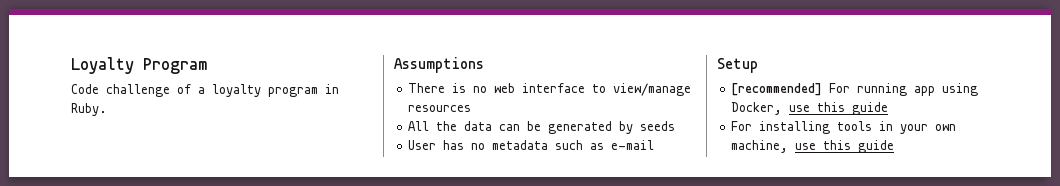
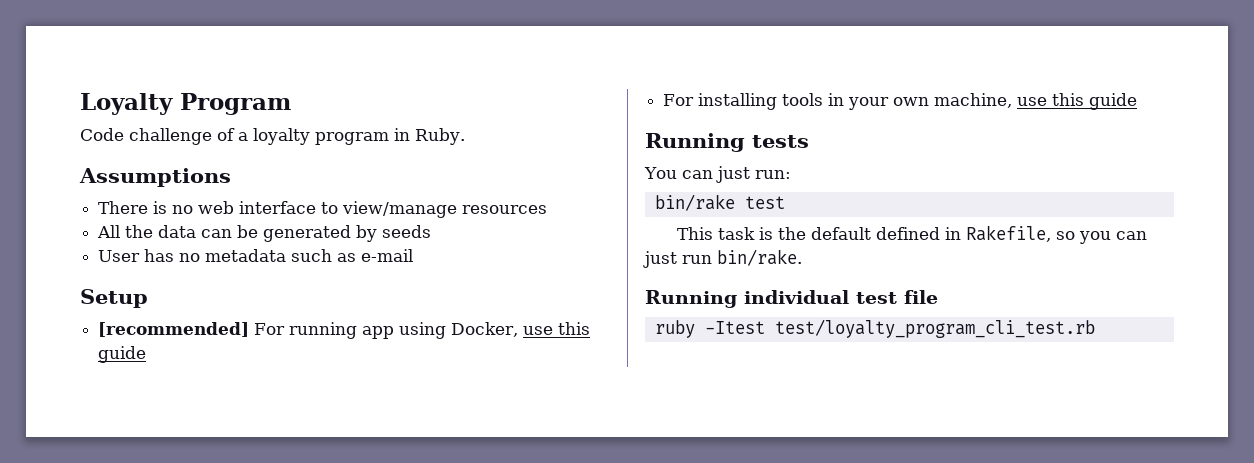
(895, 146) none -> [645,133,809,152] [644,166,791,183] [654,194,785,211] [677,225,1148,244] [643,249,802,268] [645,290,938,308] [654,319,1095,338] // Running tests // You can just run: // bin/rake test // This task is the default defined in Rakefile, so you can just run bin/rake. // Running individual test file // ruby -Itest test/loyalty_program_cli_test.rb

